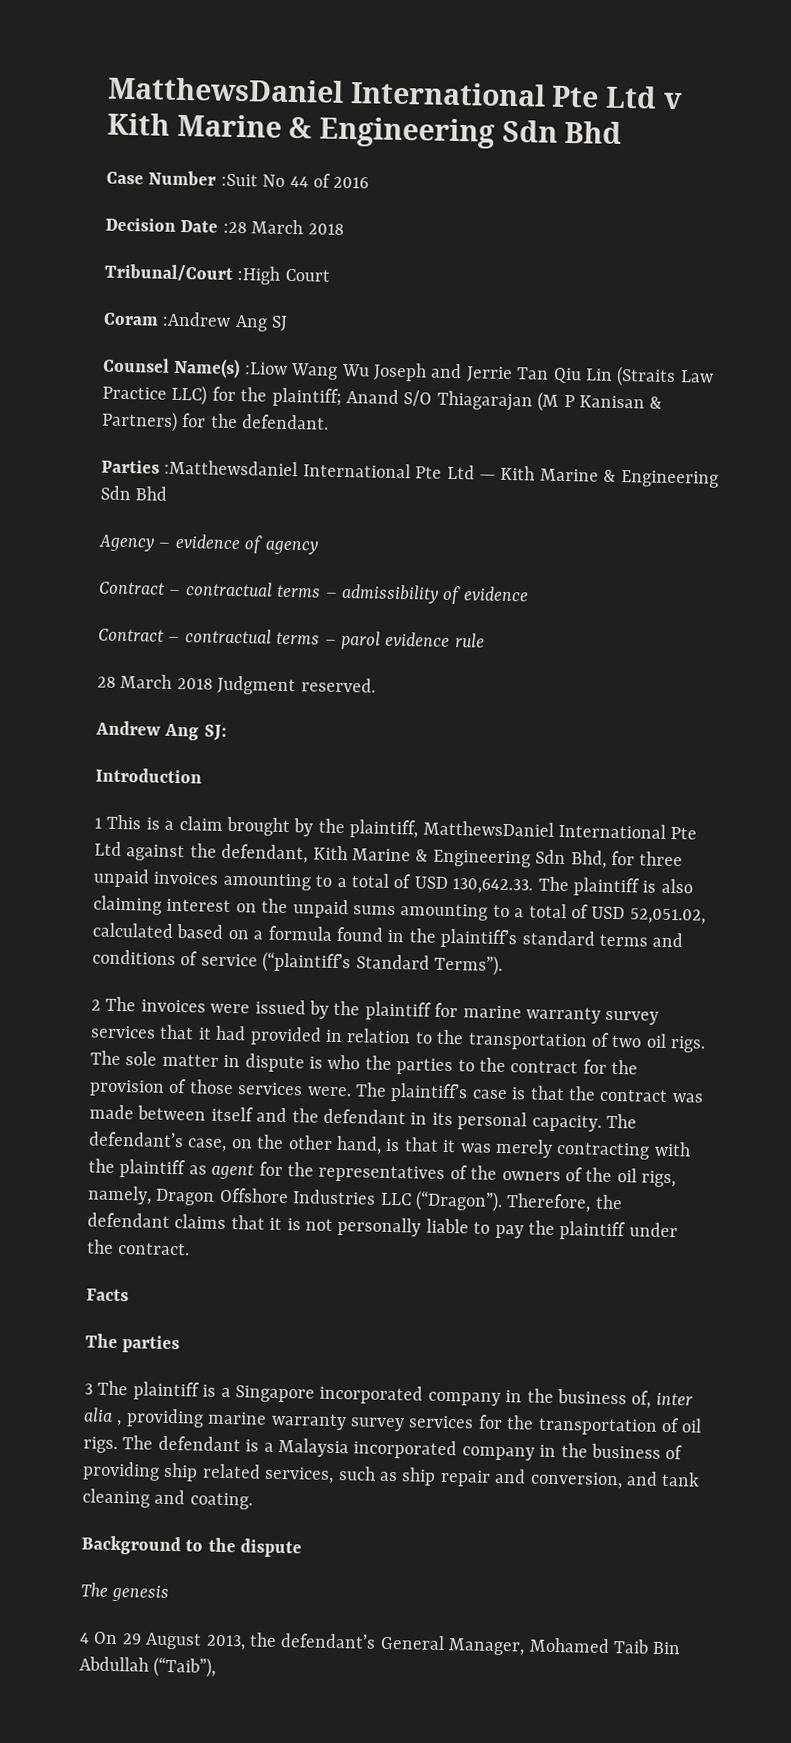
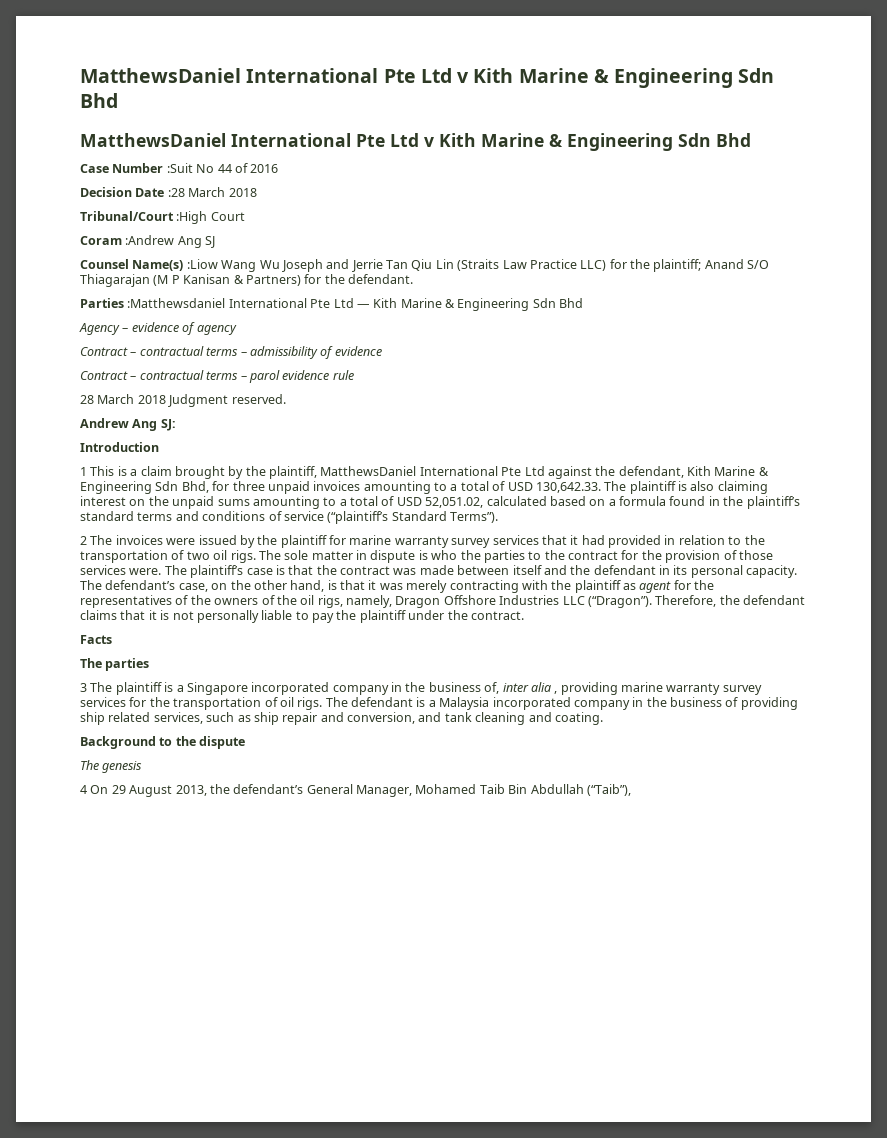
(623, 132) none -> [80,133,751,151] // MatthewsDaniel International Pte Ltd v Kith Marine & Engineering Sdn Bhd

